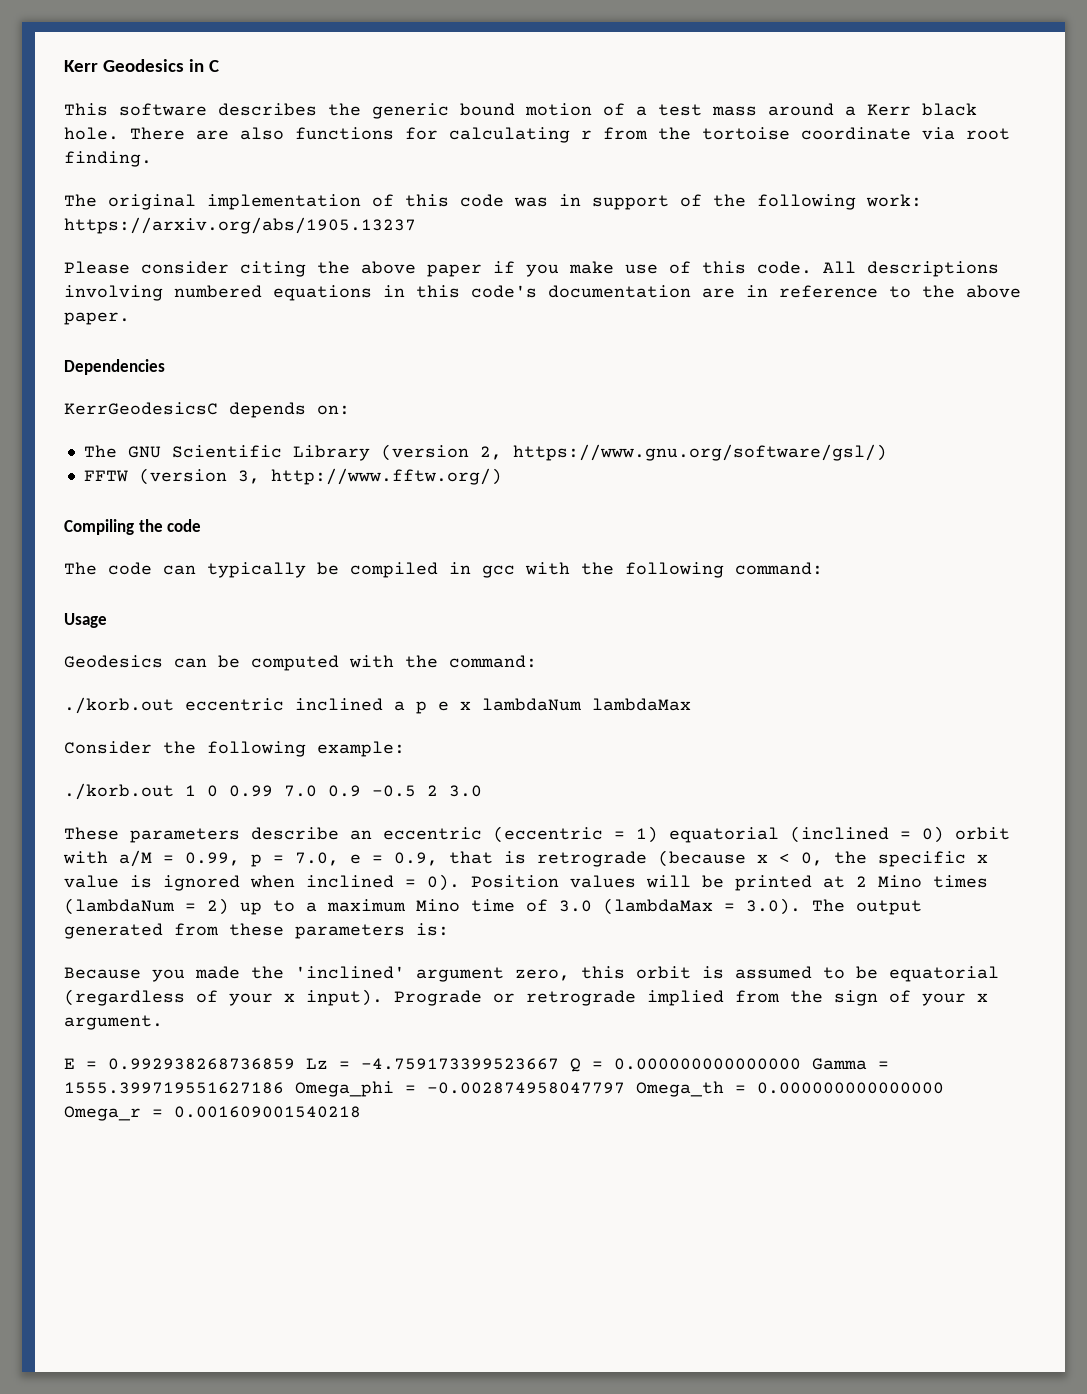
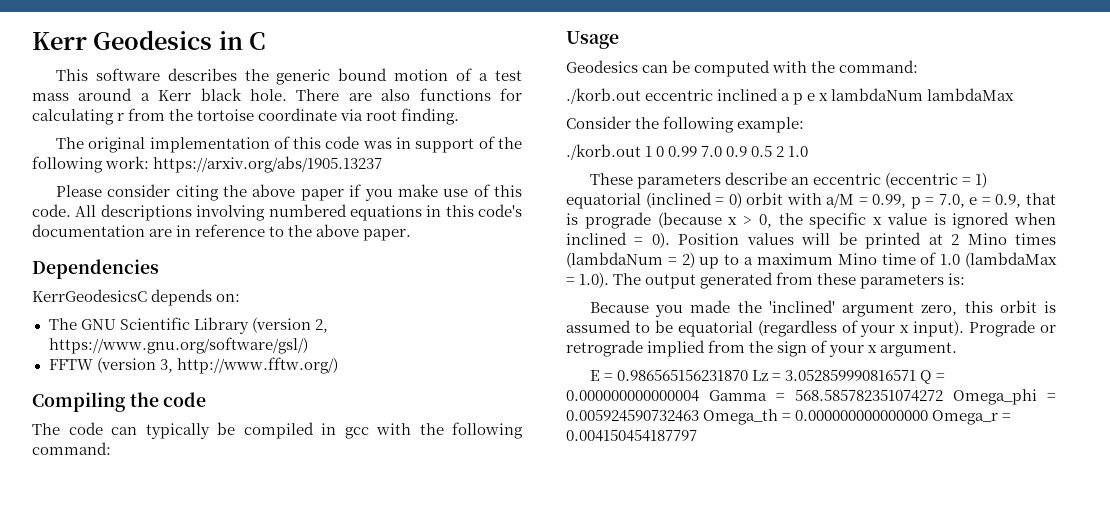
[372,785,482,797] -0.5 2 3.0 -> [751,145,809,157] 0.5 2 1.0
[537,851,647,867] retrograde -> [584,212,651,229] prograde
[779,853,790,863] < -> [743,216,752,225] >
[559,900,592,912] 3.0 -> [940,254,961,265] 1.0
[746,898,801,915] 3.0). -> [579,272,610,288] 1.0).
[108,1058,295,1070] 0.992938268736859 -> [616,369,748,381] 0.986565156231870
[361,1058,559,1070] -4.759173399523667 -> [785,369,917,381] 3.052859990816571
[614,1058,801,1070] 0.000000000000000 -> [566,390,699,402] 0.000000000000004
[64,1082,284,1094] 1555.399719551627186 -> [795,389,943,402] 568.585782351074272
[427,1082,625,1094] -0.002874958047797 -> [566,409,699,422] 0.005924590732463
[174,1106,361,1118] 0.001609001540218 -> [566,429,697,442] 0.004150454187797

